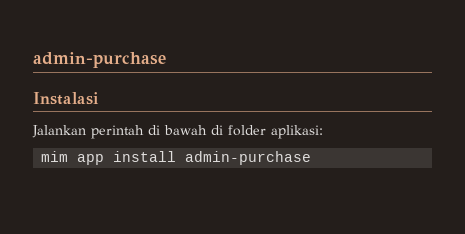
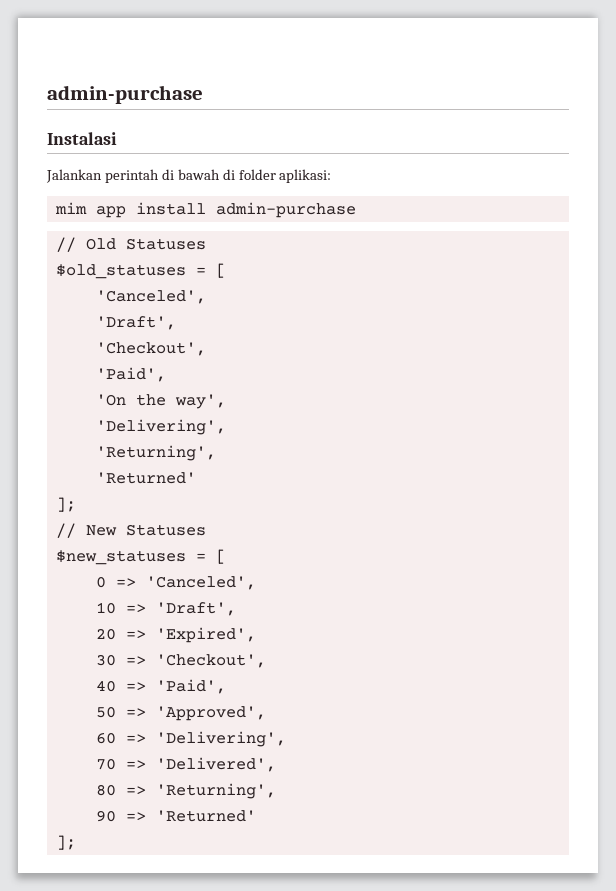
(312, 158) none -> [55,237,206,252] [55,263,226,279] [95,290,206,304] [95,316,176,330] [95,342,206,356] [95,367,166,382] [95,394,226,409] [95,419,226,435] [95,445,216,461] [95,472,196,484] [55,497,76,512] [55,523,206,538] [55,549,226,565] [95,576,256,590] [95,602,236,616] [95,627,256,643] [95,654,266,668] [95,679,226,694] [95,706,266,721] [95,731,286,747] [95,757,276,772] [95,783,276,799] [95,810,256,822] [55,835,76,850] // // Old Statuses // $old_statuses = [ // 'Canceled', // 'Draft', // 'Checkout', // 'Paid', // 'On the way', // 'Delivering', // 'Returning', // 'Returned' // ]; // // New Statuses // $new_statuses = [ // 0 => 'Canceled', // 10 => 'Draft', // 20 => 'Expired', // 30 => 'Checkout', // 40 => 'Paid', // 50 => 'Approved', // 60 => 'Delivering', // 70 => 'Delivered', // 80 => 'Returning', // 90 => 'Returned' // ];

